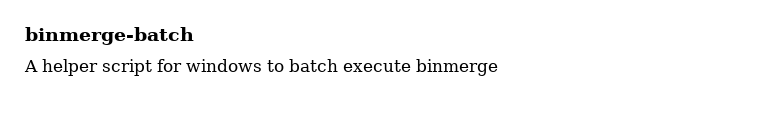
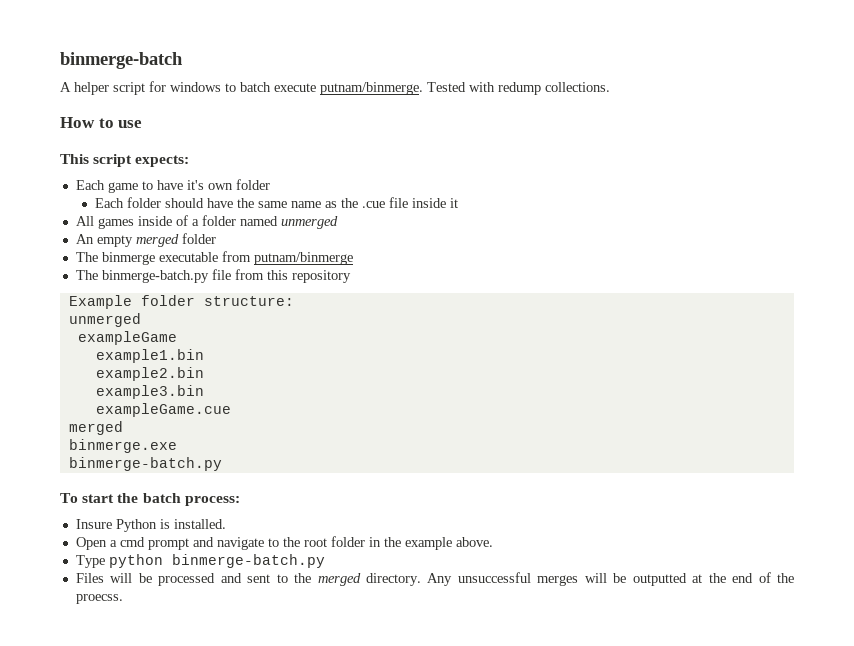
[416,59,498,76] binmerge -> [320,82,610,95] [60,117,143,128] [60,154,190,167] [75,179,270,193] [95,197,459,208] [75,215,338,229] [75,233,216,247] [75,251,353,265] [75,269,351,283] [68,295,294,309] [68,313,141,327] [77,331,177,345] [95,349,204,363] [95,367,204,381] [95,385,204,399] [95,403,231,417] [68,421,123,435] [68,439,177,453] [68,457,222,471] [60,493,240,506] [75,519,226,532] [75,536,493,550] [75,554,325,568] [75,572,794,586] [75,594,123,604] putnam/binmerge. Tested with redump collections. // How to use // This script expects: // Each game to have it's own folder // Each folder should have the same name as the .cue file inside it // All games inside of a folder named unmerged // An empty merged folder // The binmerge executable from putnam/binmerge // The binmerge-batch.py file from this repository // Example folder structure: // unmerged // exampleGame // example1.bin // example2.bin // example3.bin // exampleGame.cue // merged // binmerge.exe // binmerge-batch.py // To start the batch process: // Insure Python is installed. // Open a cmd prompt and navigate to the root folder in the example above. // Type python binmerge-batch.py // Files will be processed and sent to the merged directory. Any unsuccessful merges will be outputted at the end of the proecss.

